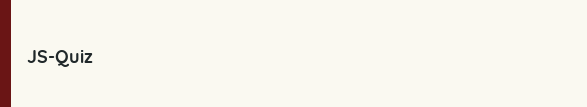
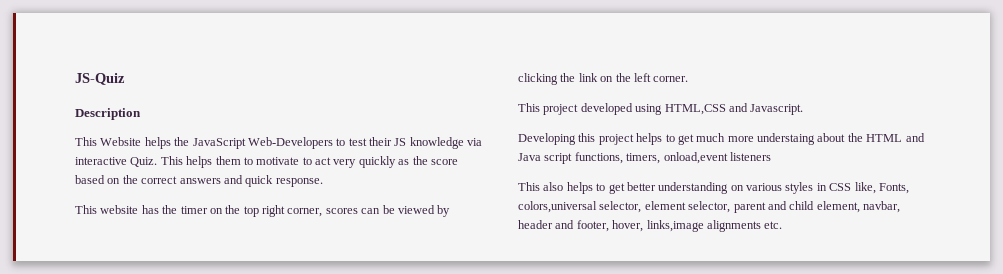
(93, 58) none -> [75,108,141,120] [75,137,483,149] [75,156,458,168] [75,175,323,187] [75,205,451,217] [518,73,689,85] [518,103,804,115] [518,133,925,145] [518,152,771,164] [518,182,909,194] [518,201,900,213] [518,220,783,232] // Description // This Website helps the JavaScript Web-Developers to test their JS knowledge via interactive Quiz. This helps them to motivate to act very quickly as the score based on the correct answers and quick response. // This website has the timer on the top right corner, scores can be viewed by clicking the link on the left corner. // This project developed using HTML,CSS and Javascript. // Developing this project helps to get much more understaing about the HTML and Java script functions, timers, onload,event listeners // This also helps to get better understanding on various styles in CSS like, Fonts, colors,universal selector, element selector, parent and child element, navbar, header and footer, hover, links,image alignments etc.

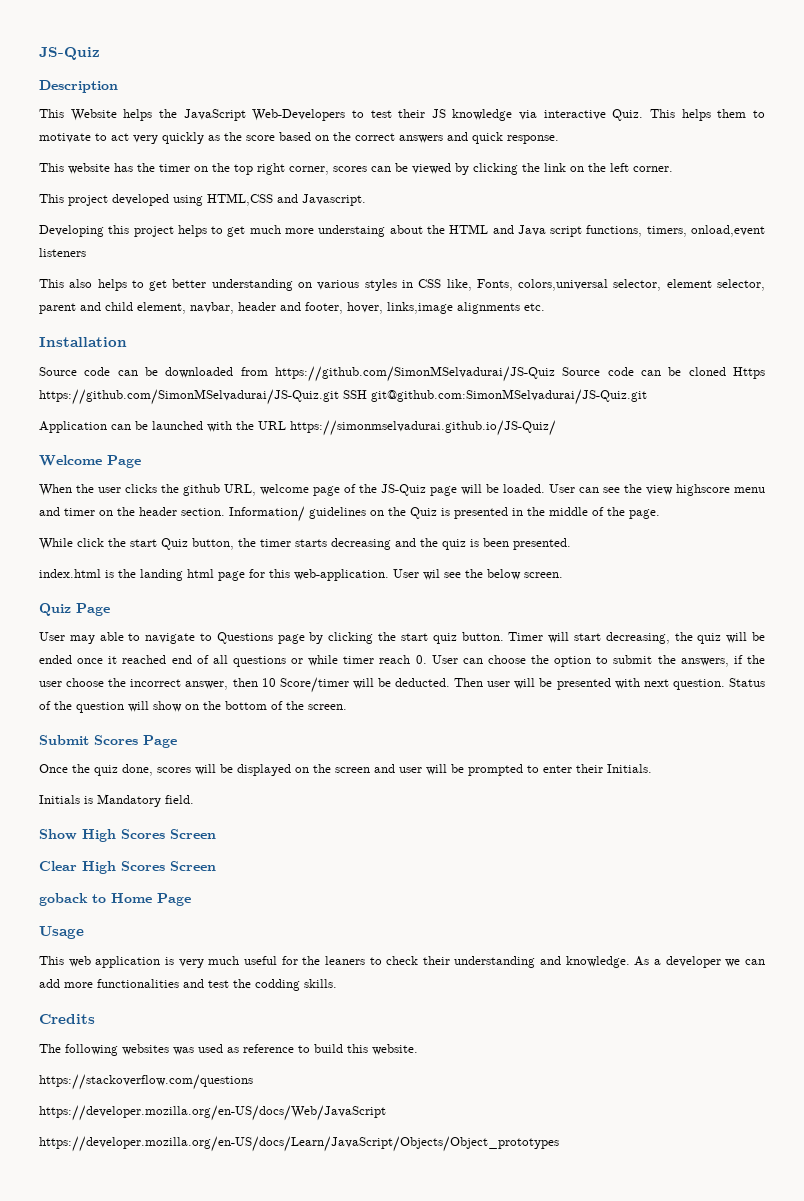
(783, 225) none -> [39,337,127,347] [39,366,766,382] [39,389,647,405] [39,420,556,436] [39,455,141,468] [39,484,765,496] [39,506,660,522] [39,538,571,550] [39,569,563,581] [39,603,110,616] [39,632,766,644] [39,655,766,667] [39,677,765,693] [39,701,347,713] [39,735,177,748] [39,764,652,776] [39,794,194,807] [39,829,216,842] [39,861,216,874] [39,893,191,906] [39,926,84,939] [39,956,765,968] [39,979,337,991] [39,1014,95,1024] [39,1044,418,1056] [39,1074,253,1090] [39,1105,386,1121] [39,1136,559,1152] // Installation // Source code can be downloaded from https://github.com/SimonMSelvadurai/JS-Quiz Source code can be cloned Https https://github.com/SimonMSelvadurai/JS-Quiz.git SSH git@github.com:SimonMSelvadurai/JS-Quiz.git // Application can be launched with the URL https://simonmselvadurai.github.io/JS-Quiz/ // Welcome Page // When the user clicks the github URL, welcome page of the JS-Quiz page will be loaded. User can see the view highscore menu and timer on the header section. Information/ guidelines on the Quiz is presented in the middle of the page. // While click the start Quiz button, the timer starts decreasing and the quiz is been presented. // index.html is the landing html page for this web-application. User wil see the below screen. // Quiz Page // User may able to navigate to Questions page by clicking the start quiz button. Timer will start decreasing, the quiz will be ended once it reached end of all questions or while timer reach 0. User can choose the option to submit the answers, if the user choose the incorrect answer, then 10 Score/timer will be deducted. Then user will be presented with next question. Status of the question will show on the bottom of the screen. // Submit Scores Page // Once the quiz done, scores will be displayed on the screen and user will be prompted to enter their Initials. // Initials is Mandatory field. // Show High Scores Screen // Clear High Scores Screen // goback to Home Page // Usage // This web application is very much useful for the leaners to check their understanding and knowledge. As a developer we can add more functionalities and test the codding skills. // Credits // The following websites was used as reference to build this website. // https://stackoverflow.com/questions // https://developer.mozilla.org/en-US/docs/Web/JavaScript // https://developer.mozilla.org/en-US/docs/Learn/JavaScript/Objects/Object_prototypes

